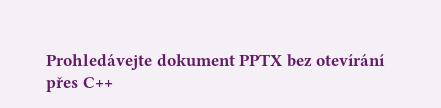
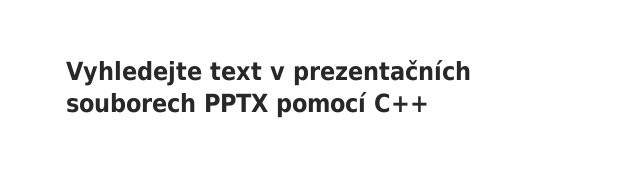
[46,54,386,70] [46,77,78,92] Prohledávejte dokument PPTX bez otevírání přes -> [66,60,471,86] [66,92,367,118] Vyhledejte text v prezentačních souborech PPTX pomocí

